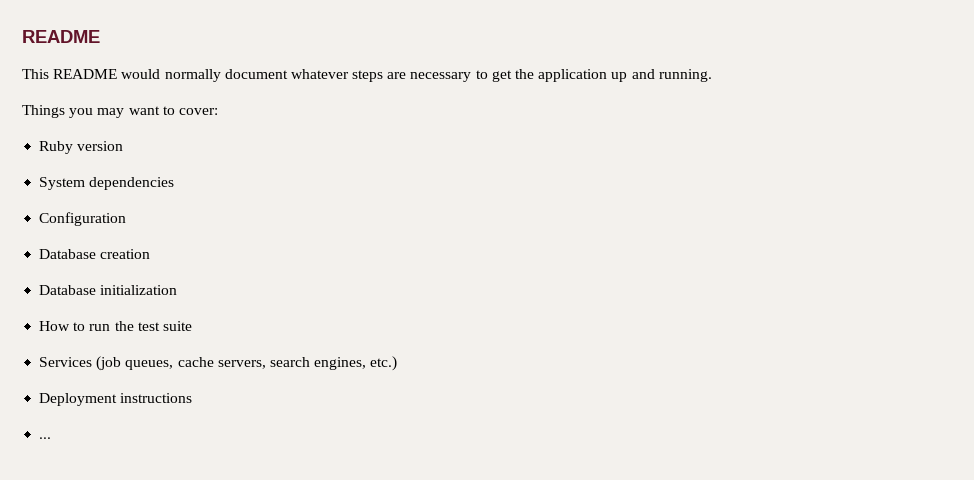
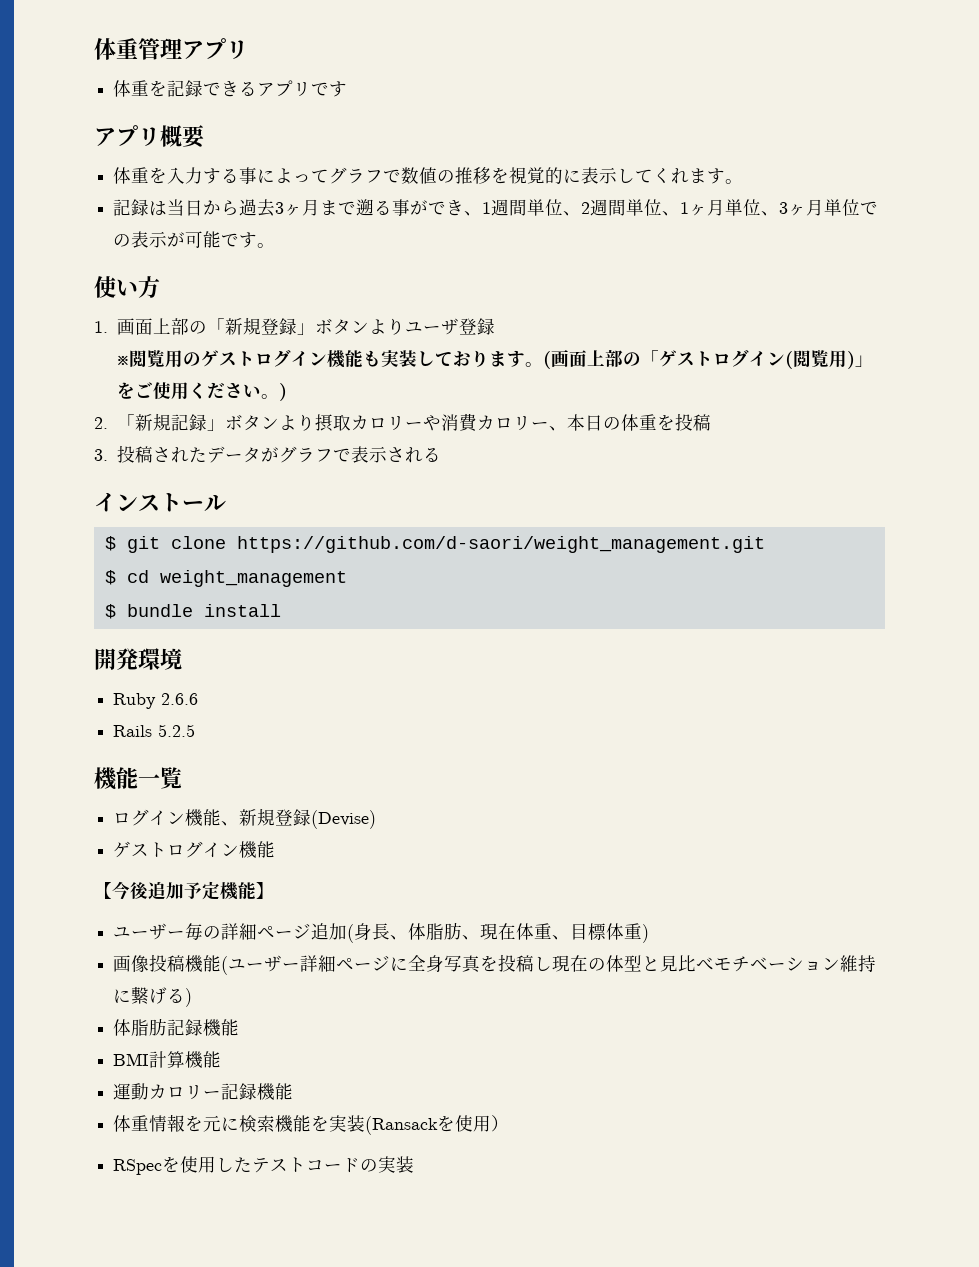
[22,30,100,43] [22,69,712,82] [22,105,218,118] [39,141,124,154] [39,177,175,190] [39,212,127,226] [39,249,151,259] [39,285,178,295] [39,321,192,331] [39,356,398,371] [39,393,193,406] [39,437,52,439] README // This README would normally document whatever steps are necessary to get the application up and running. // Things you may want to cover: // Ruby version // System dependencies // Configuration // Database creation // Database initialization // How to run the test suite // Services (job queues, cache servers, search engines, etc.) // Deployment instructions // ... -> [94,38,248,60] [113,80,348,97] [94,125,205,148] [113,167,744,184] [113,199,879,217] [113,231,276,248] [94,276,160,298] [94,317,496,335] [117,349,874,369] [117,382,288,401] [94,413,712,432] [94,445,442,463] [94,492,226,512] [104,536,765,553] [104,570,347,587] [104,604,281,619] [94,648,182,670] [113,693,199,709] [113,724,196,737] [94,767,182,790] [113,808,377,829] [113,841,276,858] [94,881,274,900] [113,922,650,943] [113,954,877,975] [113,986,193,1007] [113,1018,240,1036] [113,1051,222,1068] [113,1083,294,1100] [113,1114,510,1135] [113,1156,415,1175] 体重管理アプリ // 体重を記録できるアプリです // アプリ概要 // 体重を入力する事によってグラフで数値の推移を視覚的に表示してくれます。 // 記録は当日から過去3ヶ月まで遡る事ができ、1週間単位、2週間単位、1ヶ月単位、3ヶ月単位での表示が可能です。 // 使い方 // 1.画面上部の「新規登録」ボタンよりユーザ登録 // ※閲覧用のゲストログイン機能も実装しております。(画面上部の「ゲストログイン(閲覧用)」をご使用ください。) // 2.「新規記録」ボタンより摂取カロリーや消費カロリー、本日の体重を投稿 // 3.投稿されたデータがグラフで表示される // インストール // $ git clone https://github.com/d-saori/weight_management.git // $ cd weight_management // $ bundle install // 開発環境 // Ruby 2.6.6 // Rails 5.2.5 // 機能一覧 // ログイン機能、新規登録(Devise) // ゲストログイン機能 // 【今後追加予定機能】 // ユーザー毎の詳細ページ追加(身長、体脂肪、現在体重、目標体重) // 画像投稿機能(ユーザー詳細ページに全身写真を投稿し現在の体型と見比べモチベーション維持に繋げる) // 体脂肪記録機能 // BMI計算機能 // 運動カロリー記録機能 // 体重情報を元に検索機能を実装(Ransackを使用） // RSpecを使用したテストコードの実装

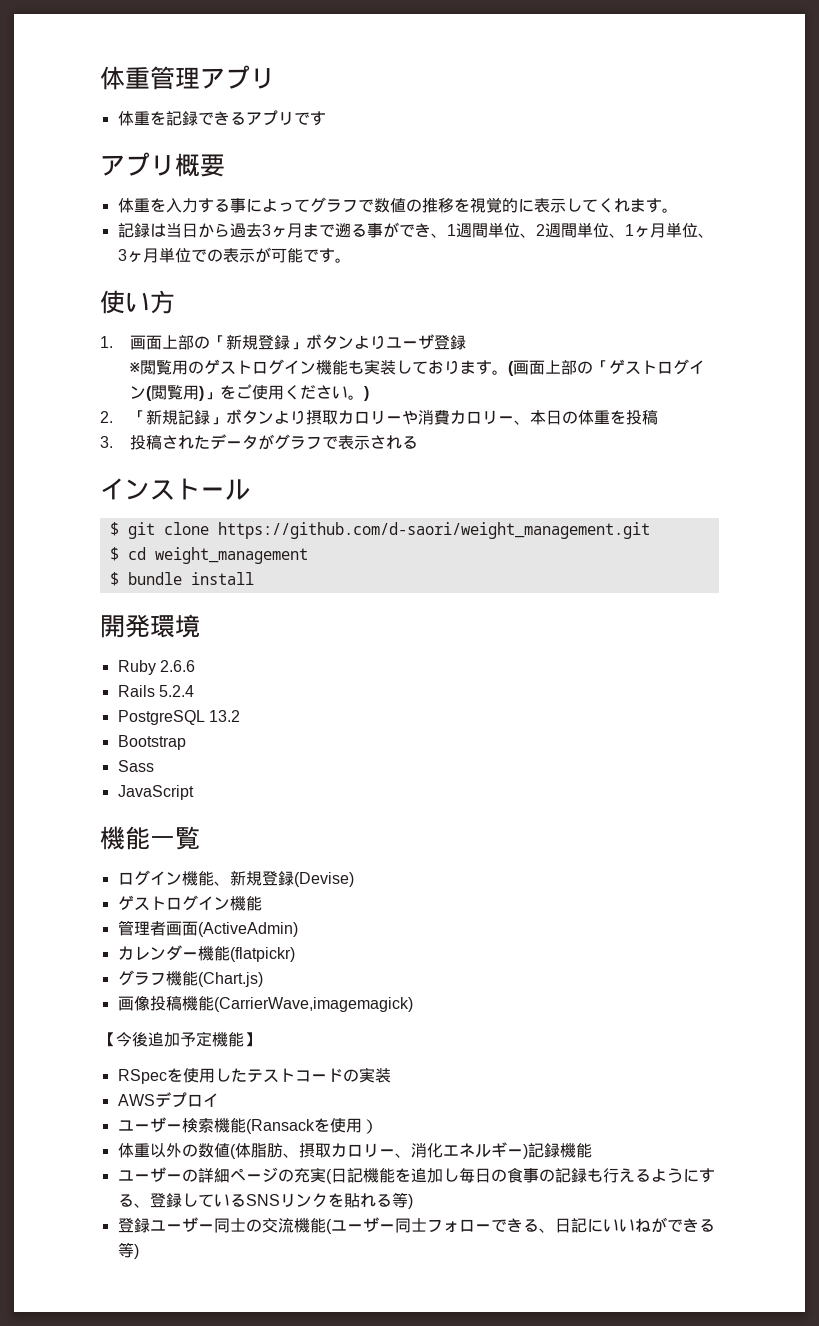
[158,724,196,737] 5.2.5 -> [158,685,194,697] [117,710,240,725] [117,735,186,750] [117,760,154,772] [117,785,194,800] 5.2.4 // PostgreSQL 13.2 // Bootstrap // Sass // JavaScript
(276, 849) none -> [117,920,298,937] [117,945,295,962] [117,970,263,987] [117,995,413,1012] // 管理者画面(ActiveAdmin) // カレンダー機能(flatpickr) // グラフ機能(Chart.js) // 画像投稿機能(CarrierWave,imagemagick)
[113,922,650,943] [113,954,877,975] [113,986,193,1007] [113,1018,240,1036] [113,1051,222,1068] [113,1083,294,1100] [113,1114,510,1135] // ユーザー毎の詳細ページ追加(身長、体脂肪、現在体重、目標体重) // 画像投稿機能(ユーザー詳細ページに全身写真を投稿し現在の体型と見比べモチベーション維持に繋げる) // 体脂肪記録機能 // BMI計算機能 // 運動カロリー記録機能 // 体重情報を元に検索機能を実装(Ransackを使用） -> (260, 1039) none
(415, 1164) none -> [117,1092,219,1108] [117,1117,378,1134] [117,1142,592,1159] [117,1167,715,1184] [117,1192,413,1209] [117,1217,715,1234] [117,1242,139,1259] // AWSデプロイ // ユーザー検索機能(Ransackを使用） // 体重以外の数値(体脂肪、摂取カロリー、消化エネルギー)記録機能 // ユーザーの詳細ページの充実(日記機能を追加し毎日の食事の記録も行えるようにする、登録しているSNSリンクを貼れる等) // 登録ユーザー同士の交流機能(ユーザー同士フォローできる、日記にいいねができる等)

